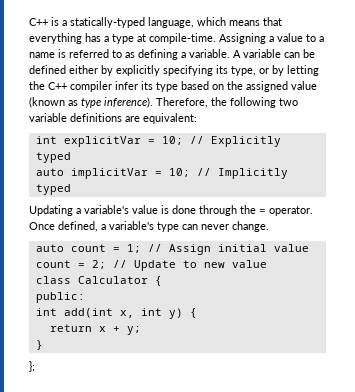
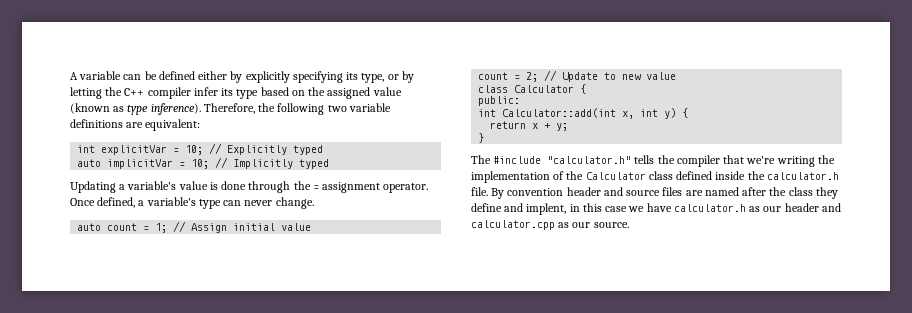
[29,17,282,28] [29,33,324,44] [29,49,230,60] C++ is a statically-typed language, which means that everything has a type at compile-time. Assigning a value to a name is referred to as defining a variable. -> (70, 76) none
(266, 211) none -> [322,182,381,193] assignment
[63,308,113,318] add(int -> [502,108,617,118] Calculator::add(int
[29,361,35,372] }; -> [471,155,835,167] [471,171,839,183] [471,187,838,199] [471,203,841,215] [471,220,629,230] The #include "calculator.h" tells the compiler that we're writing the implementation of the Calculator class defined inside the calculator.h file. By convention header and source files are named after the class they define and implent, in this case we have calculator.h as our header and calculator.cpp as our source.

